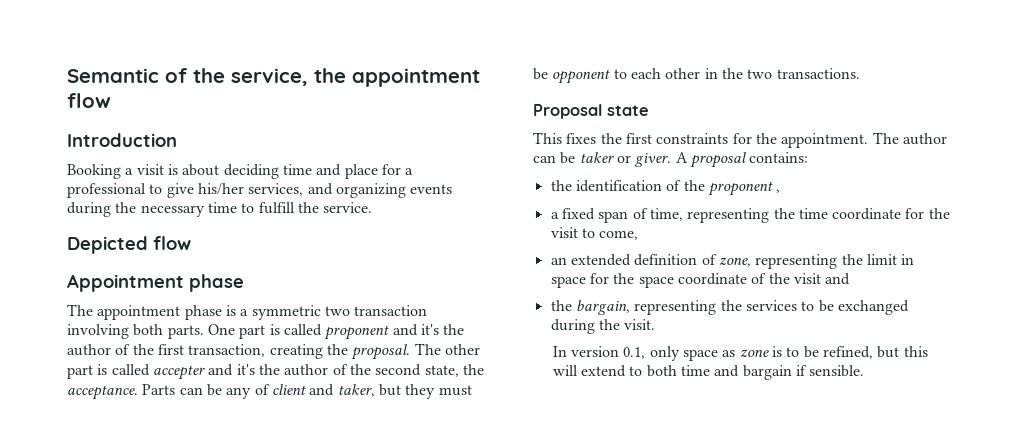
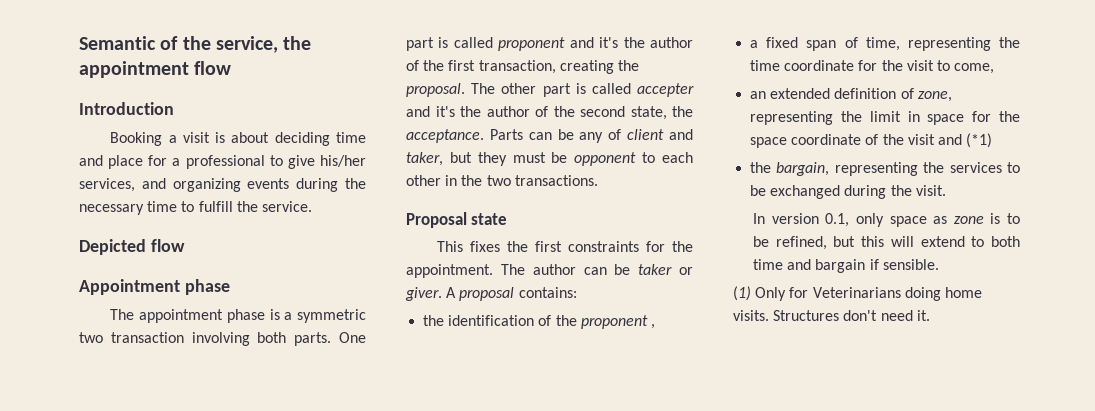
(851, 279) none -> [966,133,993,148] (*1)
(865, 371) none -> [733,286,982,301] [733,310,930,321] // (1) Only for Veterinarians doing home visits. Structures don't need it.

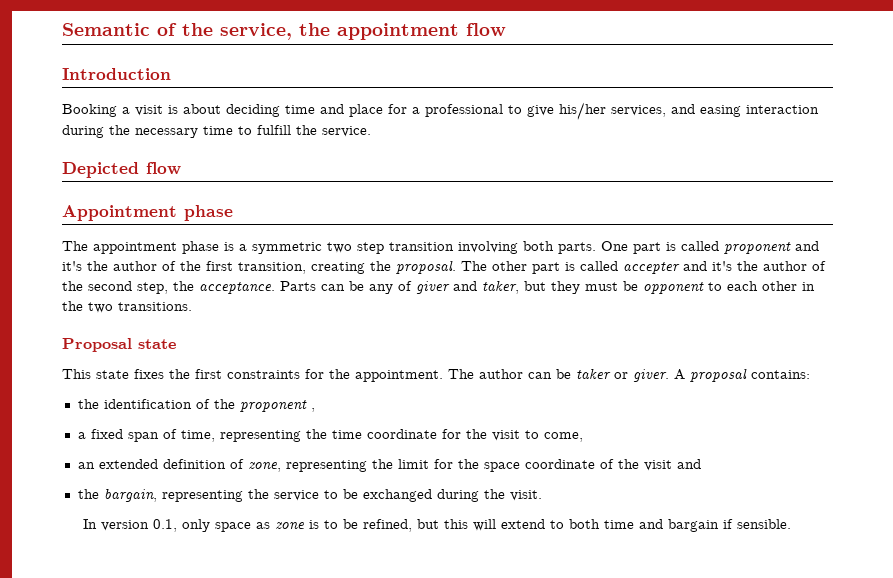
[172,178,290,192] organizing events -> [700,105,819,117] easing interaction
[110,332,184,343] transaction -> [357,242,454,254] step transition
[478,60,556,74] transaction, -> [238,262,306,274] transition,
[630,106,667,120] state, -> [137,282,168,294] step,
[627,129,665,140] client -> [416,281,450,294] giver
[514,175,598,186] transactions. -> [118,302,192,311] transitions.
(464, 246) none -> [96,370,129,379] state
[907,111,965,125] in space -> (429, 464) none
[966,133,993,148] (*1) -> (701, 464) none
[949,162,1002,173] services -> [273,490,319,501] service
[733,286,982,301] [733,310,930,321] // (1) Only for Veterinarians doing home visits. Structures don't need it. -> (792, 524) none

